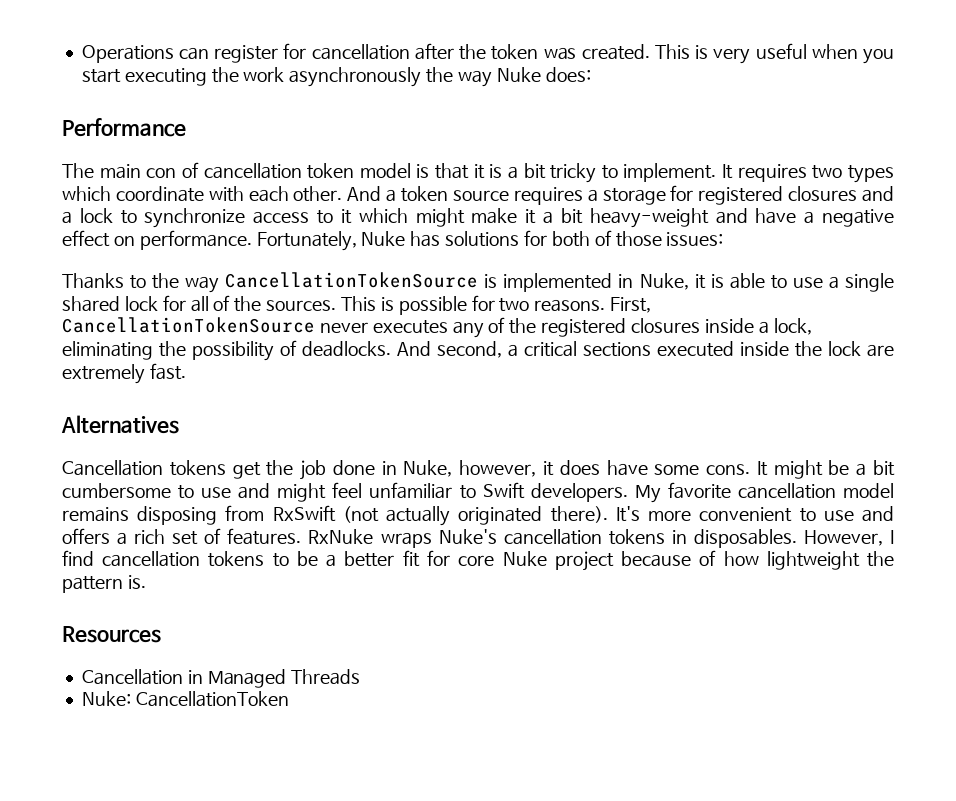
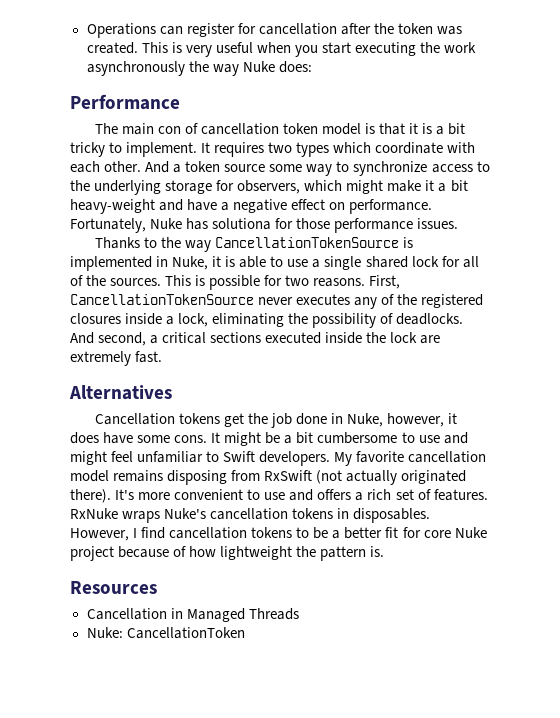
[513,185,895,205] [62,208,352,228] requires a storage for registered closures and a lock to synchronize access to it -> [269,161,490,176] [70,180,301,195] some way to synchronize access to the underlying storage for observers,
[445,230,724,247] solutions for both of those issues: -> [212,218,459,233] solutiona for those performance issues.

